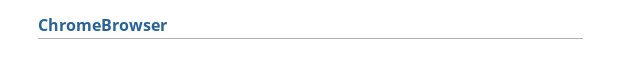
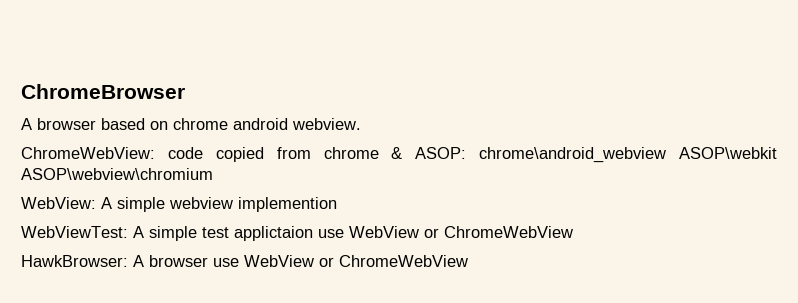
(167, 24) none -> [21,118,361,130] [21,147,777,163] [21,168,213,180] [21,197,337,212] [21,226,573,241] [21,255,468,267] // A browser based on chrome android webview. // ChromeWebView: code copied from chrome & ASOP: chrome\android_webview ASOP\webkit ASOP\webview\chromium // WebView: A simple webview implemention // WebViewTest: A simple test applictaion use WebView or ChromeWebView // HawkBrowser: A browser use WebView or ChromeWebView

